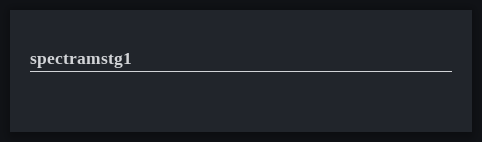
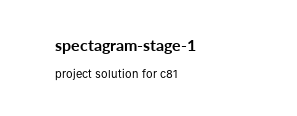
[30,53,132,68] spectramstg1 -> [55,40,196,54] [55,68,177,81] spectagram-stage-1 // project solution for c81

